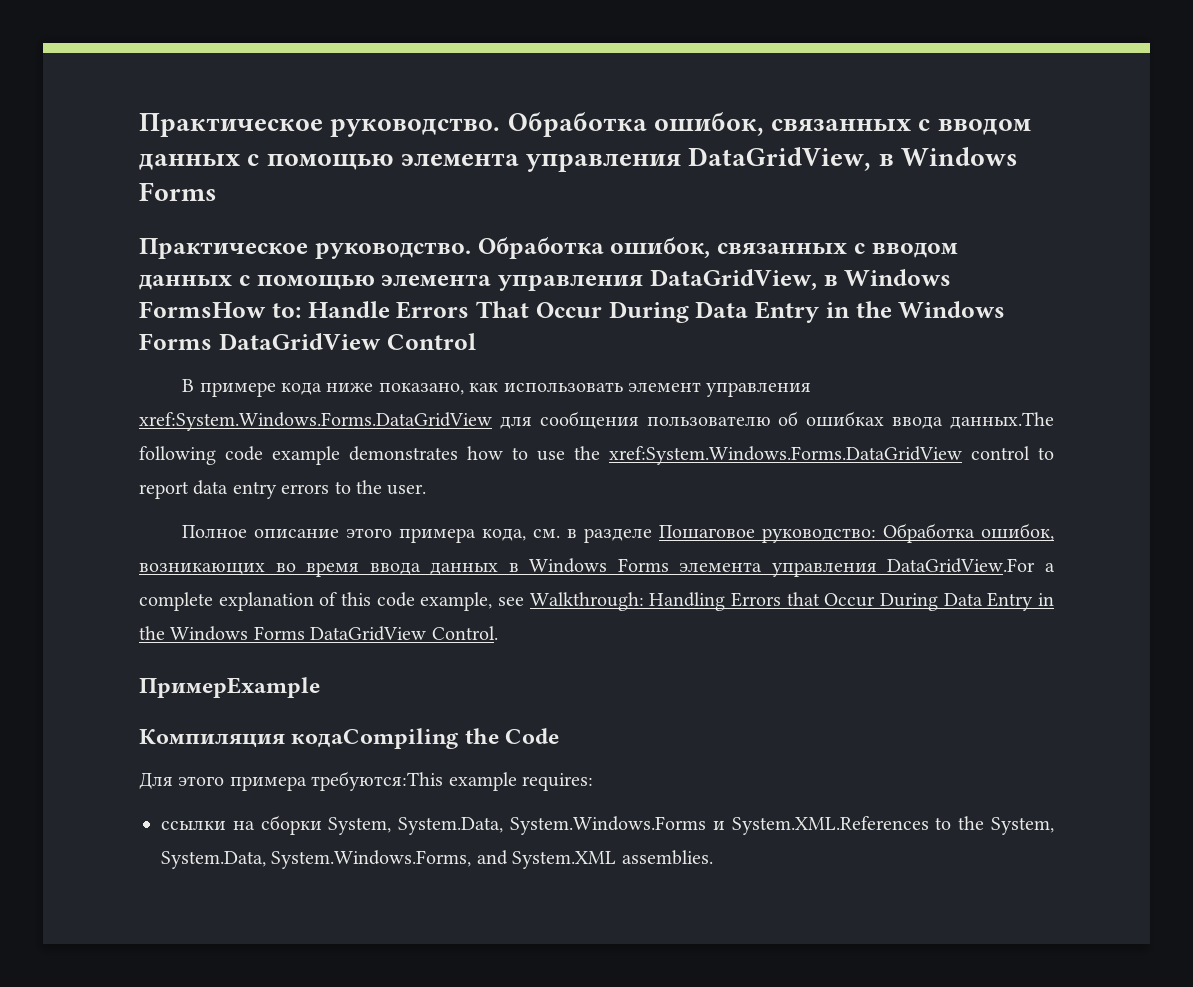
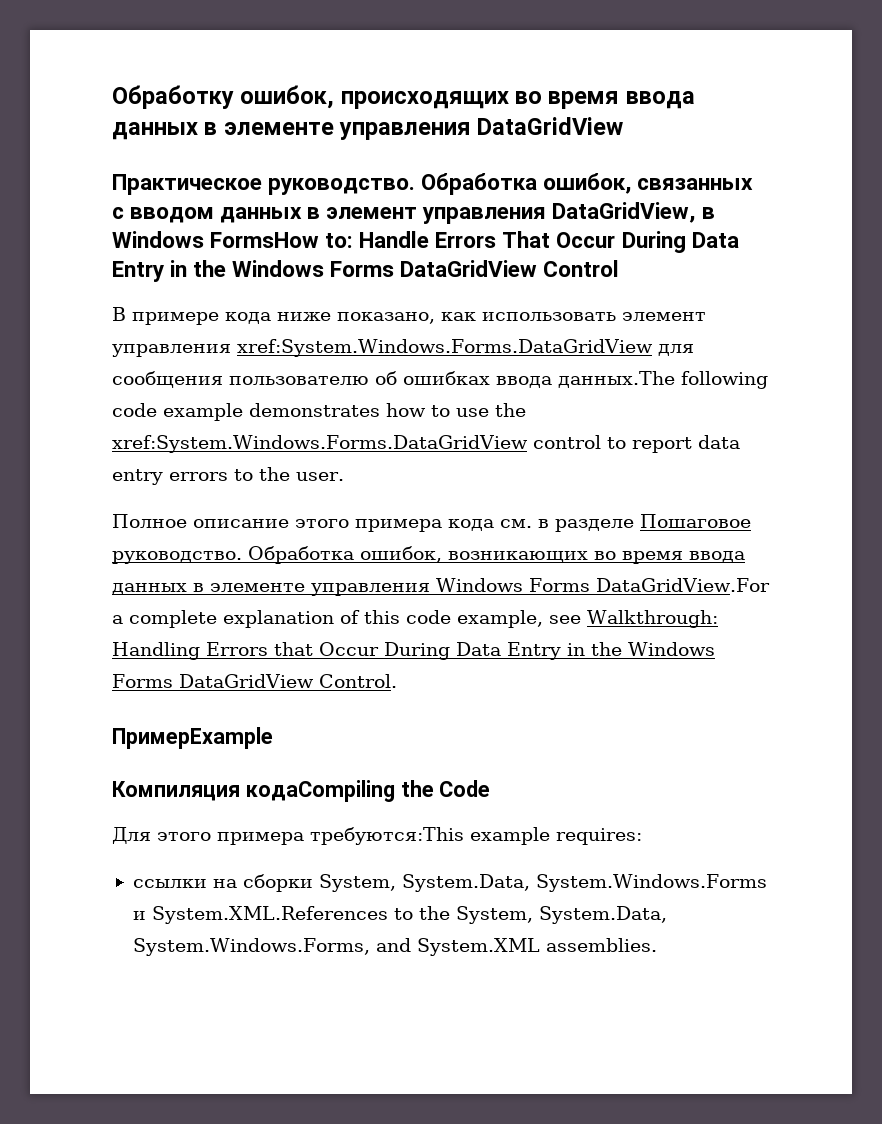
[139,112,1031,137] [139,147,1019,172] [139,182,217,201] [139,237,958,259] [139,274,492,290] Практическое руководство. Обработка ошибок, связанных с вводом данных с помощью элемента управления DataGridView, в Windows Forms // Практическое руководство. Обработка ошибок, связанных с вводом данных с помощью элемента -> [112,85,695,109] [112,117,624,140] [112,173,754,195] [112,207,418,223] Обработку ошибок, происходящих во время ввода данных в элементе управления DataGridView // Практическое руководство. Обработка ошибок, связанных с вводом данных в элемент
[482,528,527,541] кода, -> [448,519,494,531] кода
[762,528,877,543] руководство: -> [112,551,242,564] руководство.
[529,558,877,577] Windows Forms элемента управления -> [210,578,590,596] элементе управления Windows Forms

